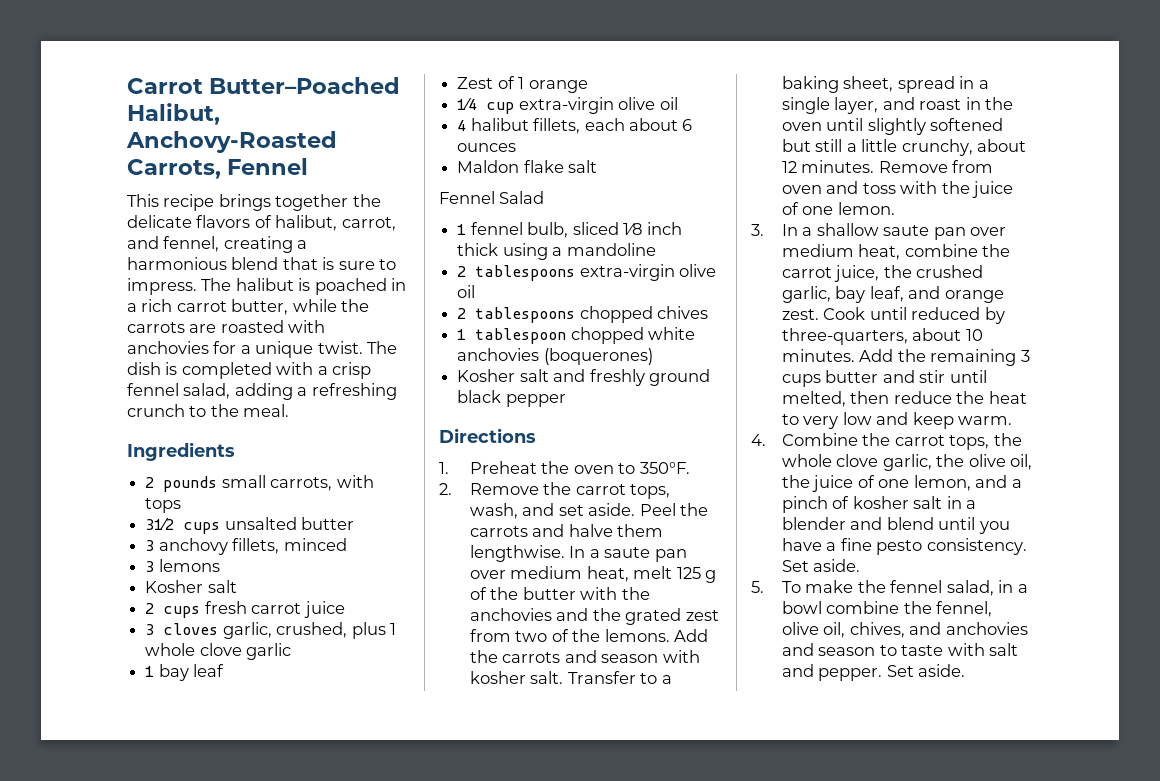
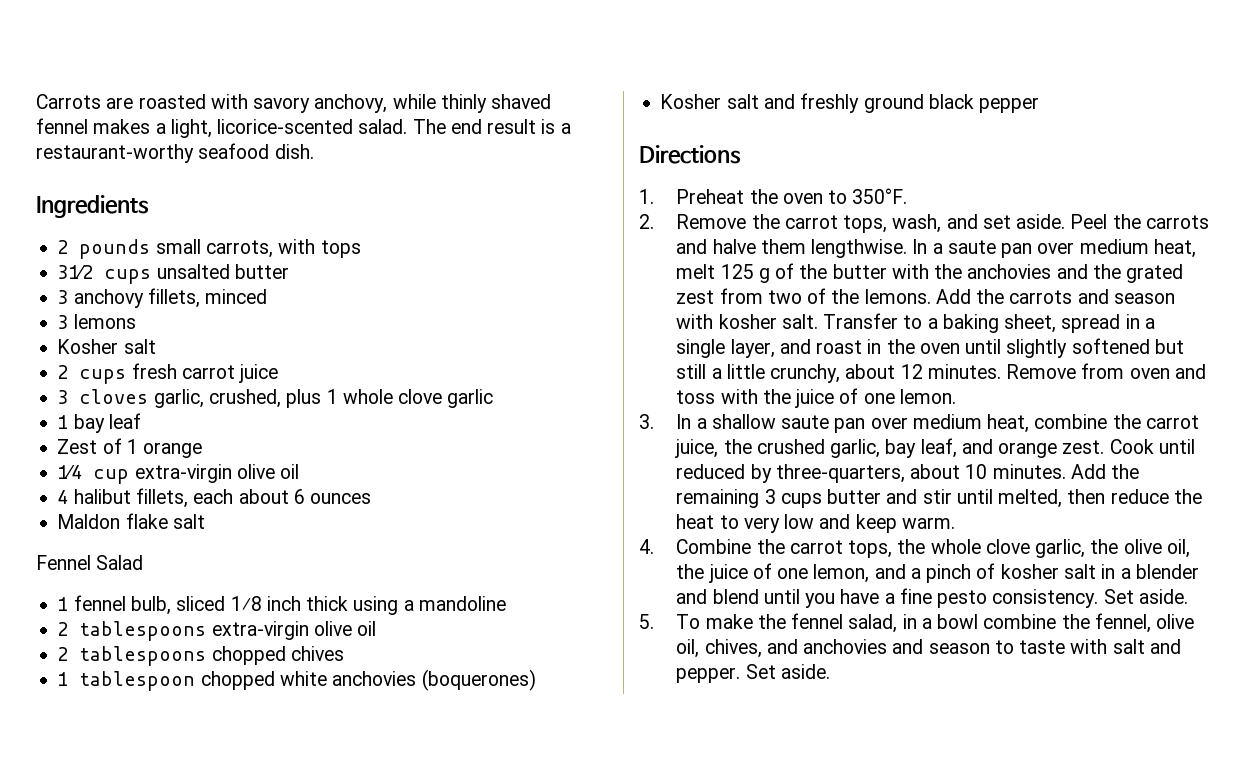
[127,77,401,94] [127,103,220,125] [126,131,337,153] [127,158,309,179] [127,194,381,211] [127,215,396,231] [127,236,308,253] [127,257,397,270] [127,278,407,295] [127,299,370,315] [127,320,326,333] [127,341,398,358] [127,362,372,379] [127,383,397,400] [127,404,290,417] Carrot Butter–Poached Halibut, Anchovy-Roasted Carrots, Fennel // This recipe brings together the delicate flavors of halibut, carrot, and fennel, creating a harmonious blend that is sure to impress. The halibut is poached in a rich carrot butter, while the carrots are roasted with anchovies for a unique twist. The dish is completed with a crisp fennel salad, adding a refreshing crunch to the meal. -> [36,94,552,113] [36,118,571,138] [36,143,314,163] Carrots are roasted with savory anchovy, while thinly shaved fennel makes a light, licorice-scented salad. The end result is a restaurant-worthy seafood dish.

